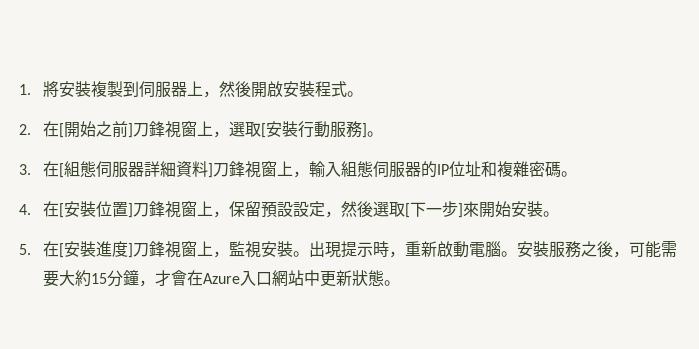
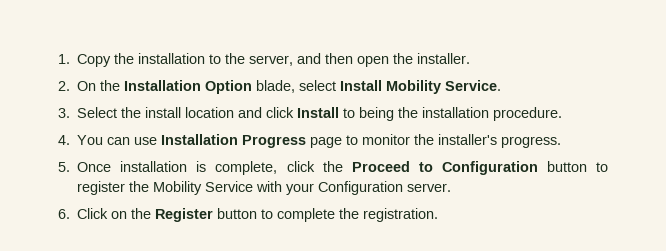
[43,81,364,98] [19,121,384,138] [19,161,578,178] [19,201,560,218] [19,241,678,258] [43,270,401,287] 將安裝複製到伺服器上，然後開啟安裝程式。 // 2.在[開始之前]刀鋒視窗上，選取[安裝行動服務]。 // 3.在[組態伺服器詳細資料]刀鋒視窗上，輸入組態伺服器的IP位址和複雜密碼。 // 4.在[安裝位置]刀鋒視窗上，保留預設設定，然後選取[下一步]來開始安裝。 // 5.在[安裝進度]刀鋒視窗上，監視安裝。出現提示時，重新啟動電腦。安裝服務之後，可能需要大約15分鐘，才會在Azure入口網站中更新狀態。 -> [77,53,471,67] [58,80,502,94] [58,107,563,121] [58,134,562,148] [58,161,608,175] [77,181,452,195] [58,208,439,222] Copy the installation to the server, and then open the installer. // 2. On the Installation Option blade, select Install Mobility Service. // 3. Select the install location and click Install to being the installation procedure. // 4. You can use Installation Progress page to monitor the installer's progress. // 5. Once installation is complete, click the Proceed to Configuration button to register the Mobility Service with your Configuration server. // 6. Click on the Register button to complete the registration.

